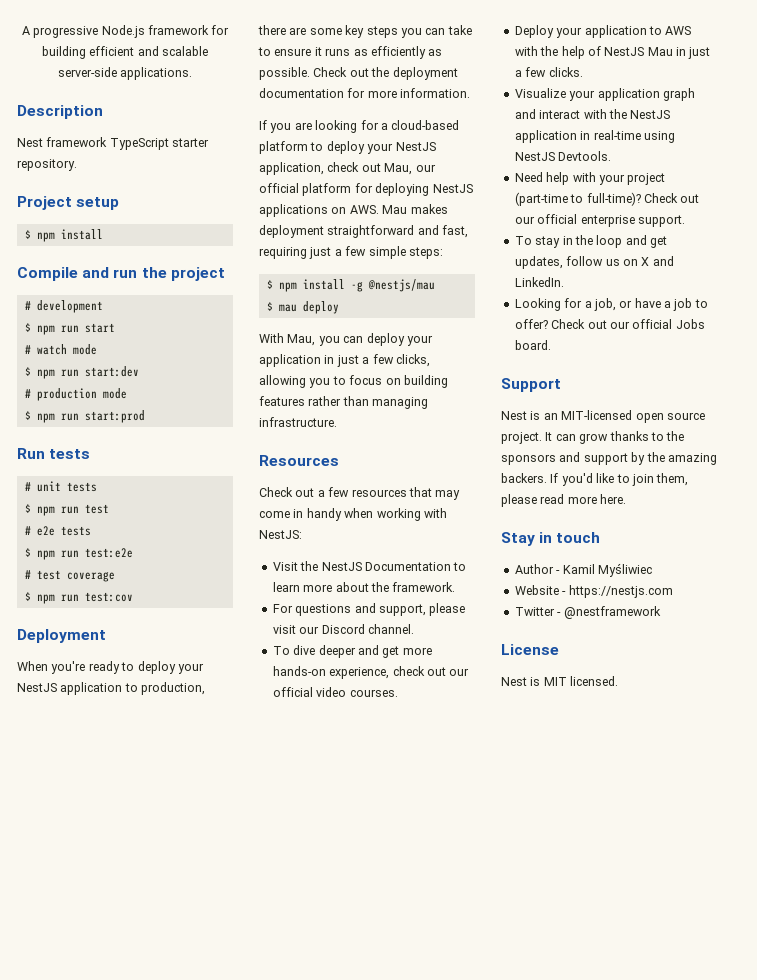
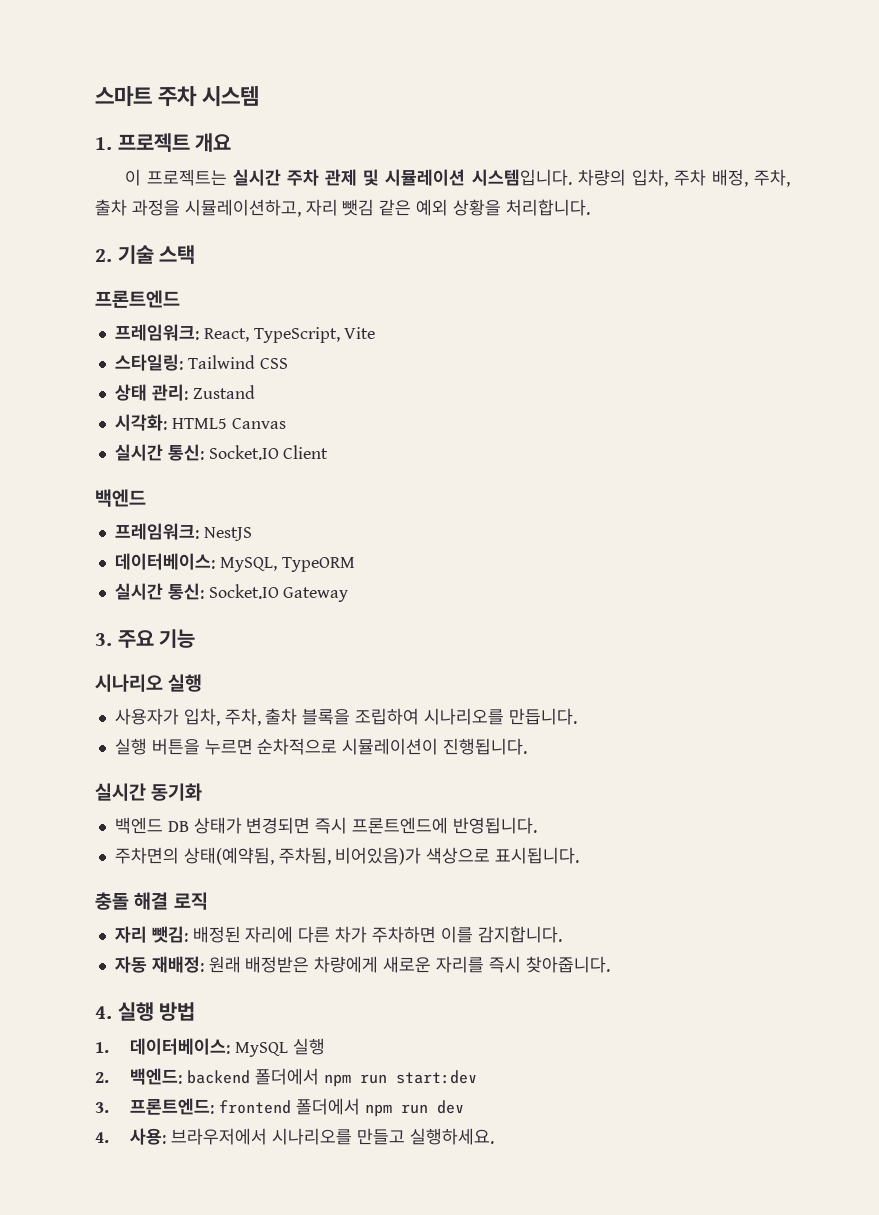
[21,25,230,38] [41,46,209,59] [57,67,193,80] [17,105,103,119] [17,137,210,150] [17,159,77,171] [17,196,120,210] [24,229,103,242] [17,267,225,281] [24,300,103,313] [24,323,115,335] [24,344,97,355] [24,366,139,379] [24,388,127,401] [24,410,145,423] [17,448,91,459] [24,481,97,492] [24,504,109,516] [24,526,91,536] [24,548,133,560] [24,570,115,582] [24,592,133,604] [17,629,106,643] [17,661,204,674] [17,682,206,695] [258,25,472,38] [258,46,443,59] [259,67,458,80] [259,88,471,98] [259,120,460,133] [259,141,436,154] [259,162,436,175] [259,183,473,196] [259,204,448,217] [259,225,469,238] [259,246,443,259] [266,279,435,292] [266,301,339,314] [259,333,433,346] [259,354,430,367] [259,375,448,388] [259,396,429,409] [259,417,337,427] [259,455,339,466] [259,487,461,500] [259,508,447,521] [259,530,302,539] [272,561,467,571] [272,582,456,592] [272,603,466,616] [272,624,414,634] [272,645,432,658] [272,666,470,679] [272,687,398,697] [514,25,692,38] [514,46,711,59] [514,67,583,77] [514,88,695,101] [514,109,671,119] [514,130,675,143] [514,151,612,161] [514,172,666,185] [514,192,700,206] [514,214,685,227] [514,235,667,248] [514,256,674,269] [514,277,564,287] [514,298,708,311] [514,319,705,329] [514,340,551,350] [501,378,561,392] [501,410,705,423] [501,431,685,444] [501,452,717,465] [501,473,689,486] [501,494,627,507] [501,532,601,546] [514,563,652,577] [514,585,673,598] [514,606,661,619] [501,644,559,655] [501,676,619,686] A progressive Node.js framework for building efficient and scalable server-side applications. // Description // Nest framework TypeScript starter repository. // Project setup // $ npm install // Compile and run the project // # development // $ npm run start // # watch mode // $ npm run start:dev // # production mode // $ npm run start:prod // Run tests // # unit tests // $ npm run test // # e2e tests // $ npm run test:e2e // # test coverage // $ npm run test:cov // Deployment // When you're ready to deploy your NestJS application to production, there are some key steps you can take to ensure it runs as efficiently as possible. Check out the deployment documentation for more information. // If you are looking for a cloud-based platform to deploy your NestJS application, check out Mau, our official platform for deploying NestJS applications on AWS. Mau makes deployment straightforward and fast, requiring just a few simple steps: // $ npm install -g @nestjs/mau // $ mau deploy // With Mau, you can deploy your application in just a few clicks, allowing you to focus on building features rather than managing infrastructure. // Resources // Check out a few resources that may come in handy when working with NestJS: // Visit the NestJS Documentation to learn more about the framework. // For questions and support, please visit our Discord channel. // To dive deeper and get more hands-on experience, check out our official video courses. // Deploy your application to AWS with the help of NestJS Mau in just a few clicks. // Visualize your application graph and interact with the NestJS application in real-time using NestJS Devtools. // Need help with your project (part-time to full-time)? Check out our official enterprise support. // To stay in the loop and get updates, follow us on X and LinkedIn. // Looking for a job, or have a job to offer? Check out our official Jobs board. // Support // Nest is an MIT-licensed open source project. It can grow thanks to the sponsors and support by the amazing backers. If you'd like to join them, please read more here. // Stay in touch // Author - Kamil Myśliwiec // Website - https://nestjs.com // Twitter - @nestframework // License // Nest is MIT licensed. -> [95,86,260,107] [95,133,232,152] [124,169,791,187] [95,199,590,217] [95,245,196,264] [95,290,180,308] [114,324,376,343] [114,354,288,371] [114,384,255,401] [114,414,286,431] [114,444,329,461] [95,489,146,507] [114,523,252,541] [114,553,355,572] [114,583,349,602] [95,629,196,648] [95,674,203,692] [114,708,577,726] [114,738,528,755] [95,783,203,801] [114,817,537,834] [114,847,580,865] [95,892,208,910] [114,926,562,943] [114,956,610,973] [95,1002,196,1021] [95,1038,326,1057] [95,1068,478,1087] [95,1098,465,1117] [95,1128,494,1145] 스마트 주차 시스템 // 1. 프로젝트 개요 // 이 프로젝트는 실시간 주차 관제 및 시뮬레이션 시스템입니다. 차량의 입차, 주차 배정, 주차, 출차 과정을 시뮬레이션하고, 자리 뺏김 같은 예외 상황을 처리합니다. // 2. 기술 스택 // 프론트엔드 // 프레임워크: React, TypeScript, Vite // 스타일링: Tailwind CSS // 상태 관리: Zustand // 시각화: HTML5 Canvas // 실시간 통신: Socket.IO Client // 백엔드 // 프레임워크: NestJS // 데이터베이스: MySQL, TypeORM // 실시간 통신: Socket.IO Gateway // 3. 주요 기능 // 시나리오 실행 // 사용자가 입차, 주차, 출차 블록을 조립하여 시나리오를 만듭니다. // 실행 버튼을 누르면 순차적으로 시뮬레이션이 진행됩니다. // 실시간 동기화 // 백엔드 DB 상태가 변경되면 즉시 프론트엔드에 반영됩니다. // 주차면의 상태(예약됨, 주차됨, 비어있음)가 색상으로 표시됩니다. // 충돌 해결 로직 // 자리 뺏김: 배정된 자리에 다른 차가 주차하면 이를 감지합니다. // 자동 재배정: 원래 배정받은 차량에게 새로운 자리를 즉시 찾아줍니다. // 4. 실행 방법 // 1. 데이터베이스: MySQL 실행 // 2. 백엔드: backend 폴더에서 npm run start:dev // 3. 프론트엔드: frontend 폴더에서 npm run dev // 4. 사용: 브라우저에서 시나리오를 만들고 실행하세요.

